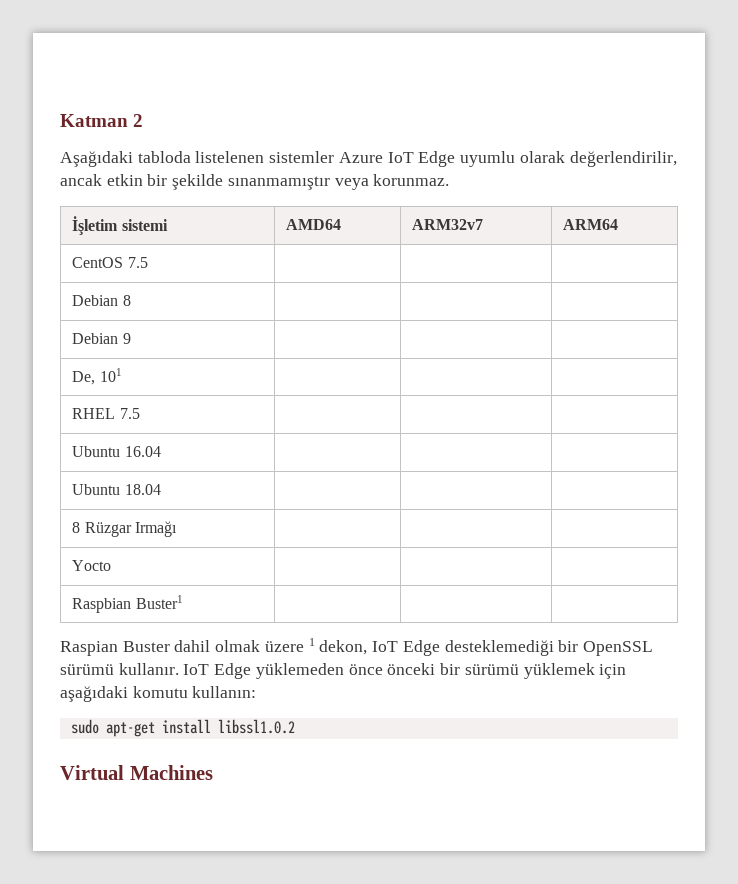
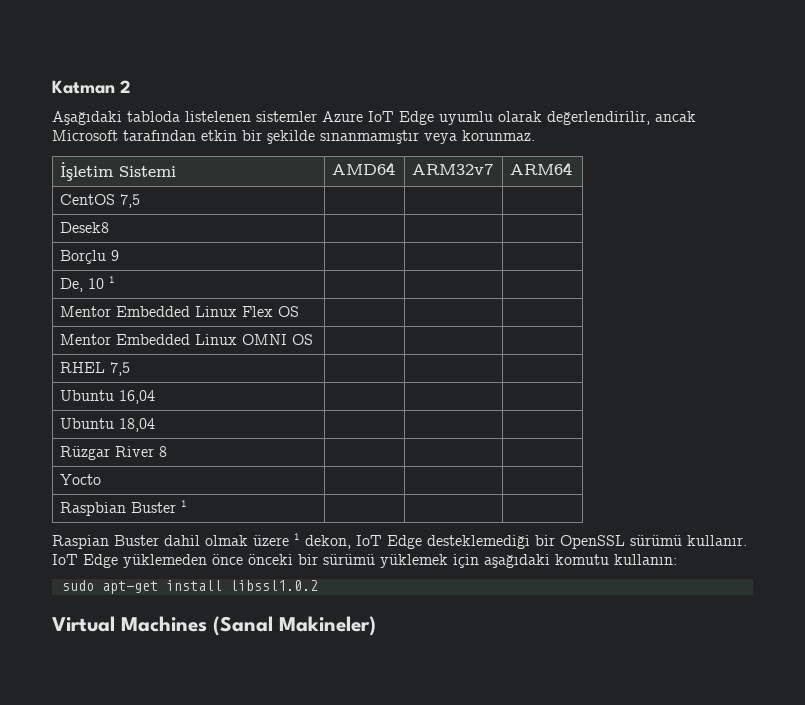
(102, 180) none -> [52,130,196,141] Microsoft tarafından
[121,219,168,231] sistemi -> [119,166,177,177] Sistemi
[127,257,148,268] [72,295,131,306] [72,333,131,344] [72,368,122,385] 7.5 | | | // Debian 8 | | | // Debian 9 | | | // De, 101 -> [120,194,141,208] [60,222,110,233] [60,250,120,264] [60,276,116,292] [60,306,300,317] [60,334,314,345] 7,5 | | | // Desek8 | | | // Borçlu 9 | | | // De, 10 1 | | | // Mentor Embedded Linux Flex OS | | | // Mentor Embedded Linux OMNI OS
[119,408,140,419] [72,446,161,457] [72,484,161,495] [72,521,178,537] 7.5 | | | // Ubuntu 16.04 | | | // Ubuntu 18.04 | | | // 8 Rüzgar Irmağı -> [110,362,131,376] [60,390,156,404] [60,418,156,432] [60,446,168,460] 7,5 | | | // Ubuntu 16,04 | | | // Ubuntu 18,04 | | | // Rüzgar River 8
[135,595,183,609] Buster1 -> [131,500,188,513] Buster 1
(213, 772) none -> [213,616,376,636] (Sanal Makineler)

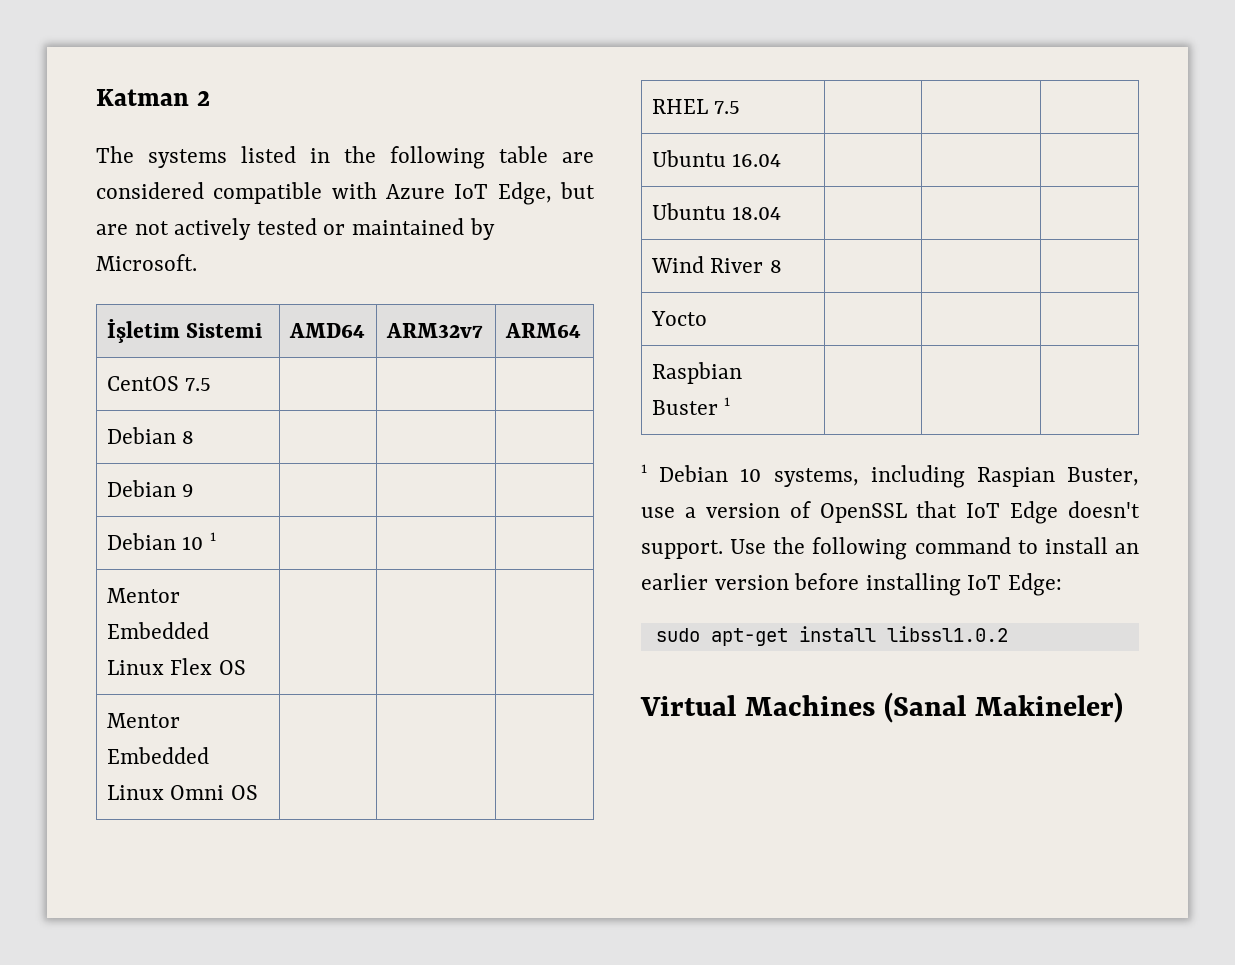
[52,111,696,125] [52,130,535,144] Aşağıdaki tabloda listelenen sistemler Azure IoT Edge uyumlu olarak değerlendirilir, ancak Microsoft tarafından etkin bir şekilde sınanmamıştır veya korunmaz. -> [96,146,594,169] [96,182,595,205] [96,218,495,240] [96,254,197,271] The systems listed in the following table are considered compatible with Azure IoT Edge, but are not actively tested or maintained by Microsoft.
[120,194,141,208] [60,222,110,233] [60,250,107,264] 7,5 | | | // Desek8 | | | // Borçlu -> [185,378,212,391] [106,427,195,444] [106,480,176,497] 7.5 | | | // Debian 8 | | | // Debian
[60,278,84,292] De, -> [106,533,176,550] Debian
[242,334,288,345] OMNI -> [170,785,225,800] Omni
[110,362,131,376] [60,390,156,404] [60,418,156,432] [60,446,111,460] 7,5 | | | // Ubuntu 16,04 | | | // Ubuntu 18,04 | | | // Rüzgar -> [714,101,741,114] [651,150,782,167] [651,203,782,220] [650,256,704,273] 7.5 | | | // Ubuntu 16.04 | | | // Ubuntu 18.04 | | | // Wind
[52,533,747,549] [52,554,677,568] Raspian Buster dahil olmak üzere 1 dekon, IoT Edge desteklemediği bir OpenSSL sürümü kullanır. IoT Edge yüklemeden önce önceki bir sürümü yüklemek için aşağıdaki komutu kullanın: -> [641,464,1139,488] [641,501,1140,524] [641,537,1139,560] [641,573,1063,596] 1 Debian 10 systems, including Raspian Buster, use a version of OpenSSL that IoT Edge doesn't support. Use the following command to install an earlier version before installing IoT Edge:

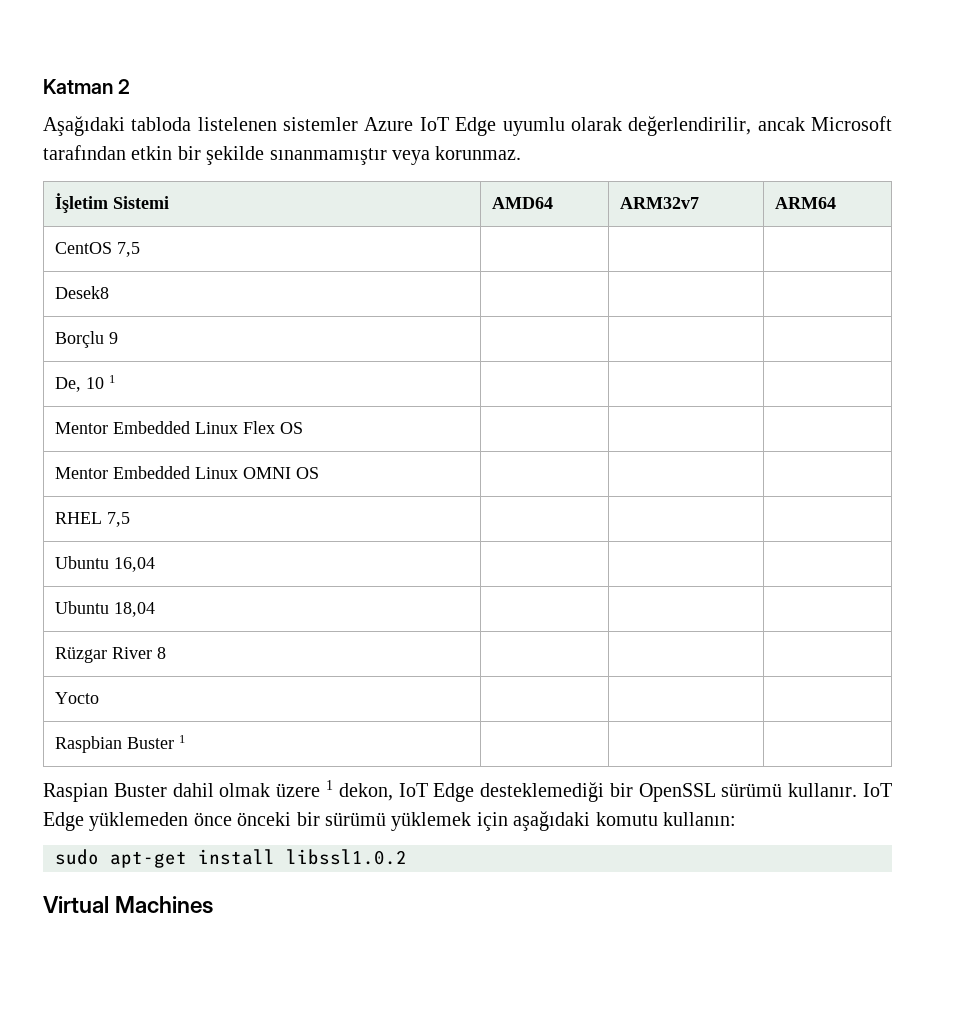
[96,146,594,169] [96,182,595,205] [96,218,495,240] [96,254,197,271] The systems listed in the following table are considered compatible with Azure IoT Edge, but are not actively tested or maintained by Microsoft. -> [43,116,893,136] [43,145,522,165] Aşağıdaki tabloda listelenen sistemler Azure IoT Edge uyumlu olarak değerlendirilir, ancak Microsoft tarafından etkin bir şekilde sınanmamıştır veya korunmaz.
[185,378,212,391] [106,427,195,444] [106,480,176,497] 7.5 | | | // Debian 8 | | | // Debian -> [117,242,141,257] [55,286,110,299] [55,331,105,348] 7,5 | | | // Desek8 | | | // Borçlu
[106,533,176,550] Debian -> [55,377,82,392] De,
[170,785,225,800] Omni -> [243,467,292,479] OMNI
[714,101,741,114] [651,150,782,167] [651,203,782,220] [650,256,704,273] 7.5 | | | // Ubuntu 16.04 | | | // Ubuntu 18.04 | | | // Wind -> [107,512,131,527] [55,556,156,572] [55,601,156,617] [55,647,108,663] 7,5 | | | // Ubuntu 16,04 | | | // Ubuntu 18,04 | | | // Rüzgar
[641,464,1139,488] [641,501,1140,524] [641,537,1139,560] [641,573,1063,596] 1 Debian 10 systems, including Raspian Buster, use a version of OpenSSL that IoT Edge doesn't support. Use the following command to install an earlier version before installing IoT Edge: -> [43,780,893,802] [43,811,736,831] Raspian Buster dahil olmak üzere 1 dekon, IoT Edge desteklemediği bir OpenSSL sürümü kullanır. IoT Edge yüklemeden önce önceki bir sürümü yüklemek için aşağıdaki komutu kullanın:
[883,692,1123,723] (Sanal Makineler) -> (214, 905) none

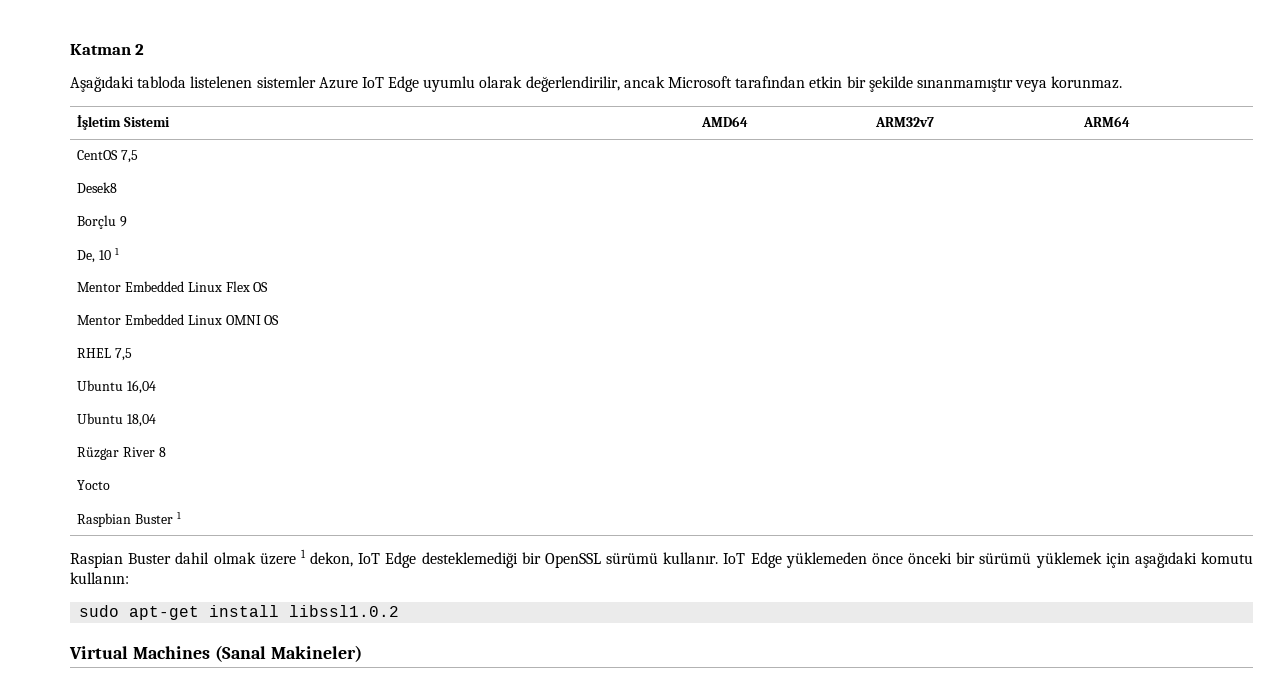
(214, 905) none -> [214,645,362,662] (Sanal Makineler)

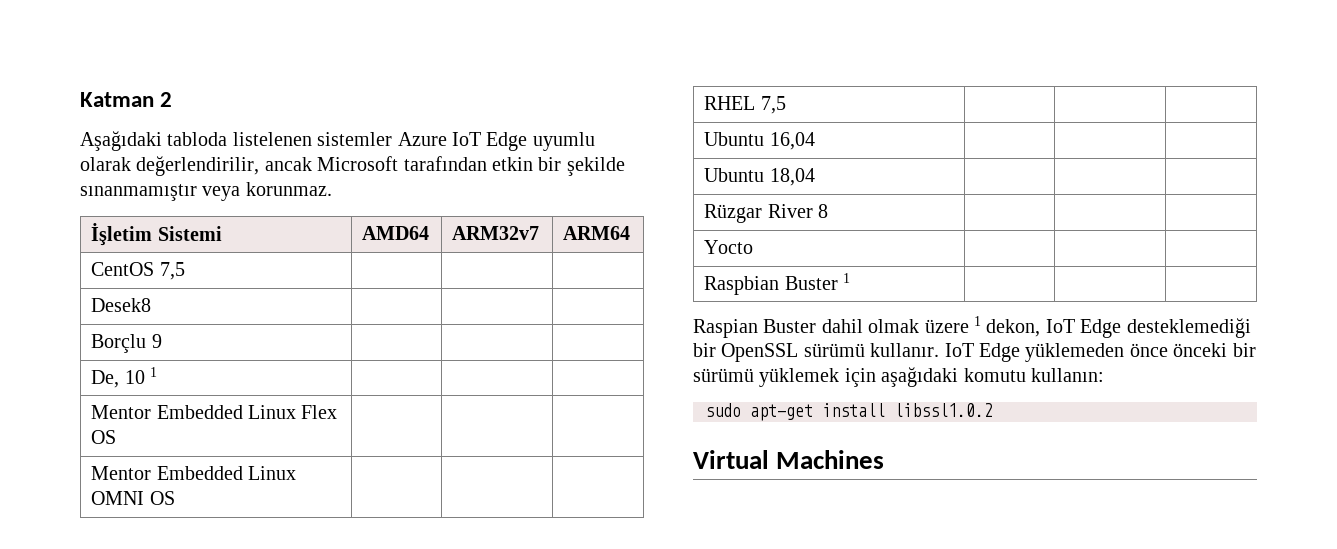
[214,645,362,662] (Sanal Makineler) -> (885, 459) none

